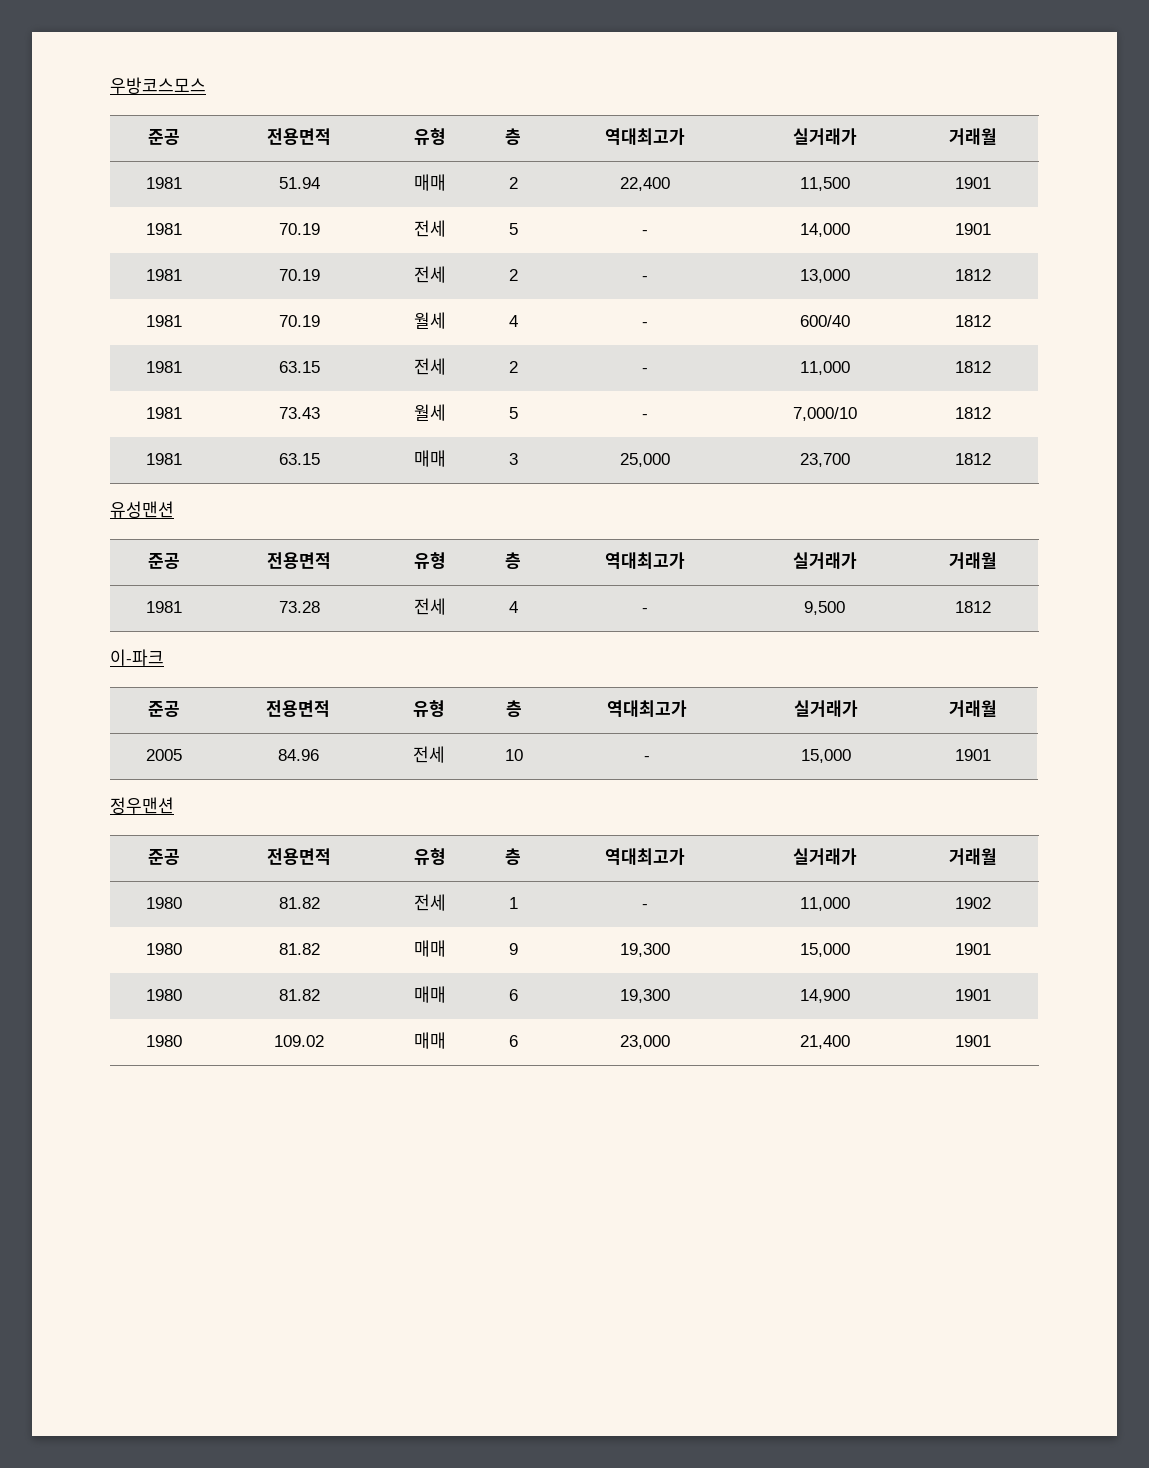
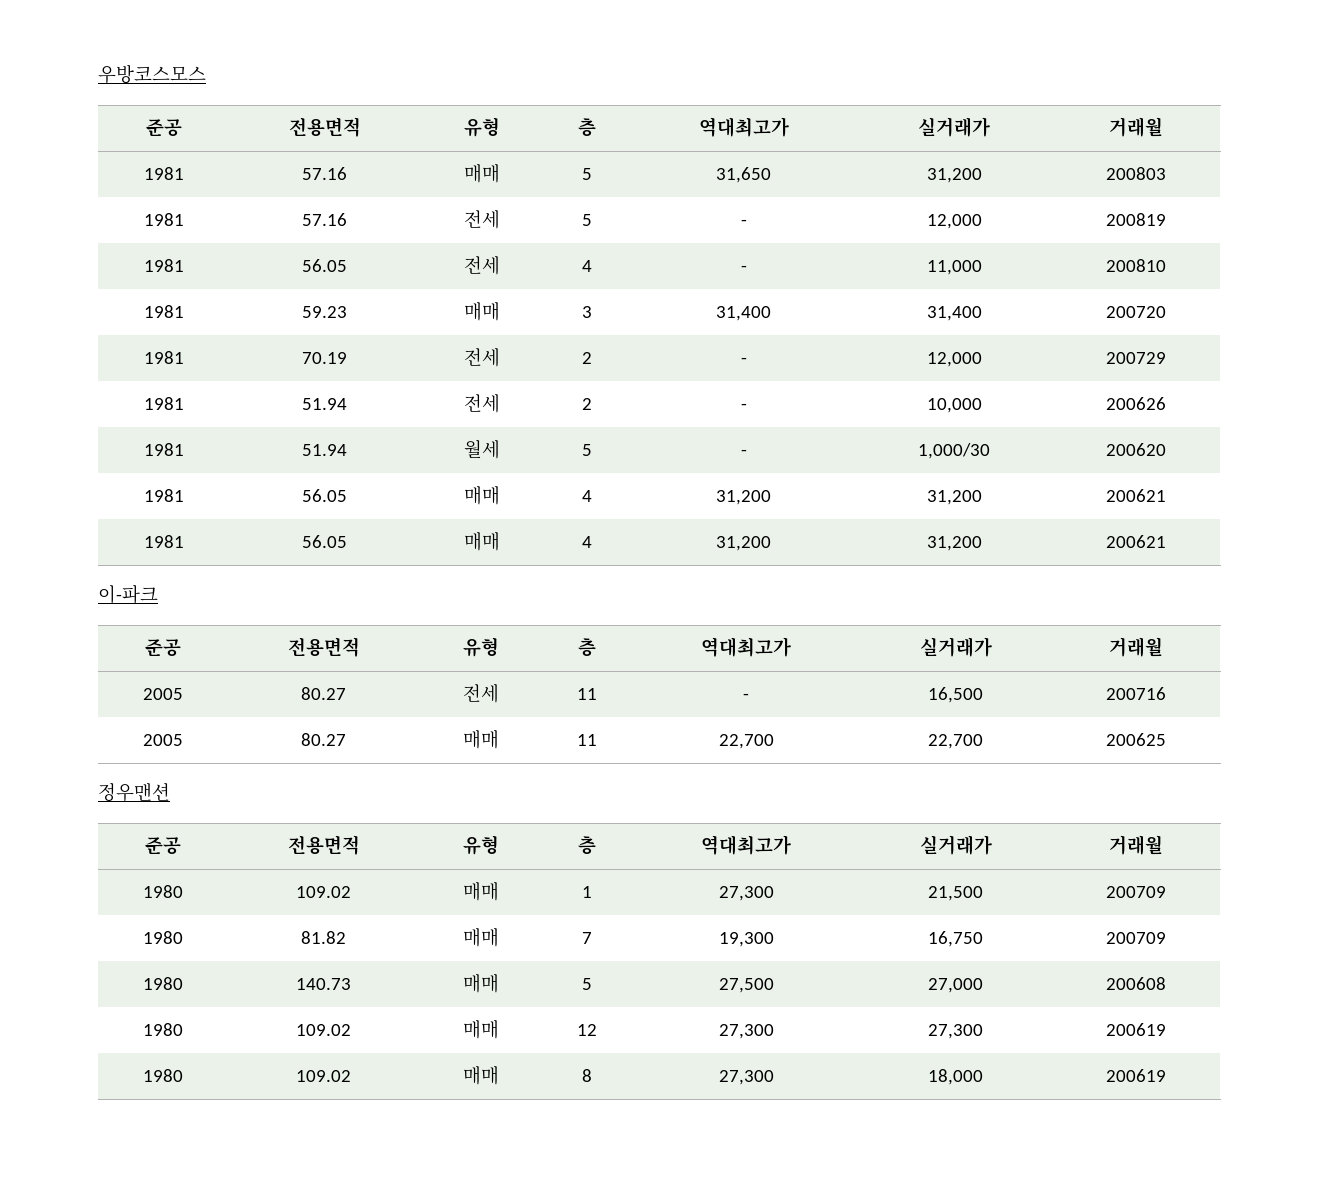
[278,177,320,189] [414,174,446,191] [508,177,518,189] [619,177,670,191] [799,177,850,191] [954,177,991,189] [146,223,182,235] [278,223,320,235] 51.94 | 매매 | 2 | 22,400 | 11,500 | 1901 // 1981 | 70.19 -> [302,167,347,180] [464,164,500,183] [581,168,592,180] [716,167,771,183] [926,168,982,183] [1105,167,1166,180] [143,213,184,226] [302,213,347,226] 57.16 | 매매 | 5 | 31,650 | 31,200 | 200803 // 1981 | 57.16
[799,223,850,237] [954,223,991,235] 14,000 | 1901 -> [926,214,982,229] [1105,213,1166,226] [143,259,184,272] [302,259,347,272] [464,256,500,275] [581,260,592,272] [740,265,747,272] [926,260,982,275] [1105,259,1166,272] [143,305,184,318] [302,306,347,318] [464,302,500,321] [581,306,592,318] [716,306,771,321] [926,306,982,321] [1105,306,1166,318] 12,000 | 200819 // 1981 | 56.05 | 전세 | 4 | - | 11,000 | 200810 // 1981 | 59.23 | 매매 | 3 | 31,400 | 31,400 | 200720
[799,269,850,283] [954,269,991,281] [146,315,182,327] [278,315,320,327] [414,312,446,329] [508,315,518,327] [641,322,648,327] [799,315,850,327] [954,315,991,327] [146,361,182,373] [278,361,320,373] [414,358,446,375] [508,361,518,373] [641,368,648,373] [799,361,850,375] [954,361,991,373] [146,407,182,419] [278,407,320,419] 13,000 | 1812 // 1981 | 70.19 | 월세 | 4 | - | 600/40 | 1812 // 1981 | 63.15 | 전세 | 2 | - | 11,000 | 1812 // 1981 | 73.43 -> [926,352,982,367] [1105,352,1166,364] [143,397,184,410] [302,398,347,410] [464,394,500,413] [581,398,592,410] [740,403,747,410] [926,398,982,413] [1105,397,1166,410] [143,443,184,456] [302,444,347,456] 12,000 | 200729 // 1981 | 51.94 | 전세 | 2 | - | 10,000 | 200626 // 1981 | 51.94
[792,407,857,421] [954,407,991,419] [146,453,182,465] [278,453,320,465] [414,450,446,467] [508,453,518,465] [619,453,670,467] [799,453,850,467] [954,453,991,465] [110,501,174,518] [148,553,180,569] [267,552,331,569] [414,552,446,569] [505,552,521,569] [604,552,685,569] [792,552,857,569] [948,552,997,569] [146,601,182,613] [278,601,320,613] [414,598,446,615] [508,601,518,613] [641,608,648,613] [804,601,845,615] [954,601,991,613] 7,000/10 | 1812 // 1981 | 63.15 | 매매 | 3 | 25,000 | 23,700 | 1812 // 유성맨션 // 준공 | 전용면적 | 유형 | 층 | 역대최고가 | 실거래가 | 거래월 // 1981 | 73.28 | 전세 | 4 | - | 9,500 | 1812 -> [918,443,990,459] [1105,443,1166,456] [143,489,184,502] [302,489,347,502] [464,486,500,505] [581,490,592,502] [716,490,771,505] [926,490,982,505] [1105,489,1166,502] [143,535,184,548] [302,535,347,548] [464,532,500,551] [581,536,592,548] [716,536,771,551] [926,536,982,551] [1105,535,1166,548] 1,000/30 | 200620 // 1981 | 56.05 | 매매 | 4 | 31,200 | 31,200 | 200621 // 1981 | 56.05 | 매매 | 4 | 31,200 | 31,200 | 200621
[277,749,319,761] [413,746,445,763] [504,749,523,761] [643,756,650,761] [801,749,851,763] [954,749,991,761] 84.96 | 전세 | 10 | - | 15,000 | 1901 -> [301,687,346,700] [462,684,499,703] [577,688,597,700] [743,693,749,700] [928,687,983,703] [1106,687,1166,700] [143,734,183,746] [301,733,346,746] [462,730,499,749] [577,734,597,746] [718,734,774,749] [928,734,983,749] [1106,733,1166,746] 80.27 | 전세 | 11 | - | 16,500 | 200716 // 2005 | 80.27 | 매매 | 11 | 22,700 | 22,700 | 200625
[278,897,320,909] [414,894,446,911] [508,897,518,909] [641,904,648,909] [799,897,850,911] [954,897,991,909] [146,943,182,955] [278,943,320,955] [414,940,446,957] [508,943,518,955] [619,943,670,957] [799,943,850,957] [954,943,991,955] [146,989,182,1001] [278,989,320,1001] [414,986,446,1003] [508,989,518,1001] [619,989,670,1003] [799,989,850,1003] [954,989,991,1001] [146,1035,182,1047] [274,1035,324,1047] [414,1032,446,1049] [508,1035,518,1047] [619,1035,670,1049] [799,1035,850,1049] [954,1035,991,1047] 81.82 | 전세 | 1 | - | 11,000 | 1902 // 1980 | 81.82 | 매매 | 9 | 19,300 | 15,000 | 1901 // 1980 | 81.82 | 매매 | 6 | 19,300 | 14,900 | 1901 // 1980 | 109.02 | 매매 | 6 | 23,000 | 21,400 | 1901 -> [296,886,351,898] [462,882,499,901] [582,886,592,898] [718,886,774,901] [928,886,983,901] [1106,886,1166,898] [143,931,183,944] [301,931,346,944] [462,928,499,947] [582,932,592,944] [718,932,774,947] [928,931,983,947] [1106,932,1166,944] [143,977,183,990] [296,978,351,990] [462,974,499,993] [582,978,592,990] [718,978,774,993] [928,978,983,993] [1106,977,1166,990] [143,1023,183,1036] [296,1024,351,1036] [462,1020,499,1039] [577,1024,597,1036] [718,1024,774,1039] [928,1024,983,1039] [1106,1023,1166,1036] [143,1069,183,1082] [296,1070,351,1082] [462,1066,499,1085] [582,1069,592,1082] [718,1070,774,1085] [928,1069,983,1085] [1106,1069,1166,1082] 109.02 | 매매 | 1 | 27,300 | 21,500 | 200709 // 1980 | 81.82 | 매매 | 7 | 19,300 | 16,750 | 200709 // 1980 | 140.73 | 매매 | 5 | 27,500 | 27,000 | 200608 // 1980 | 109.02 | 매매 | 12 | 27,300 | 27,300 | 200619 // 1980 | 109.02 | 매매 | 8 | 27,300 | 18,000 | 200619

